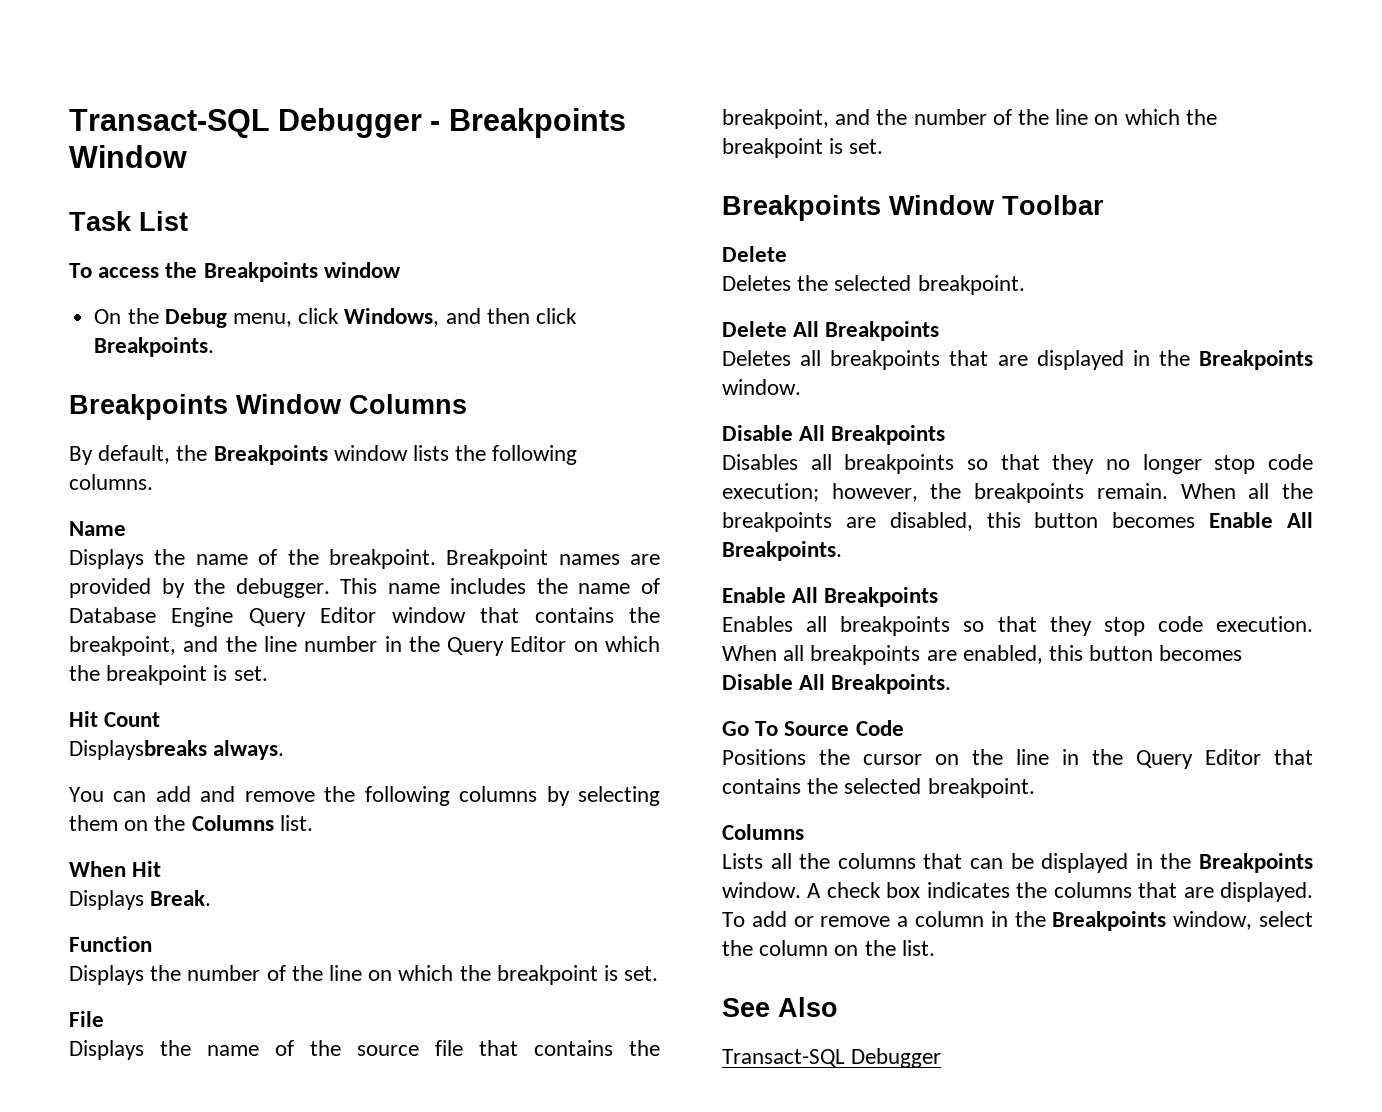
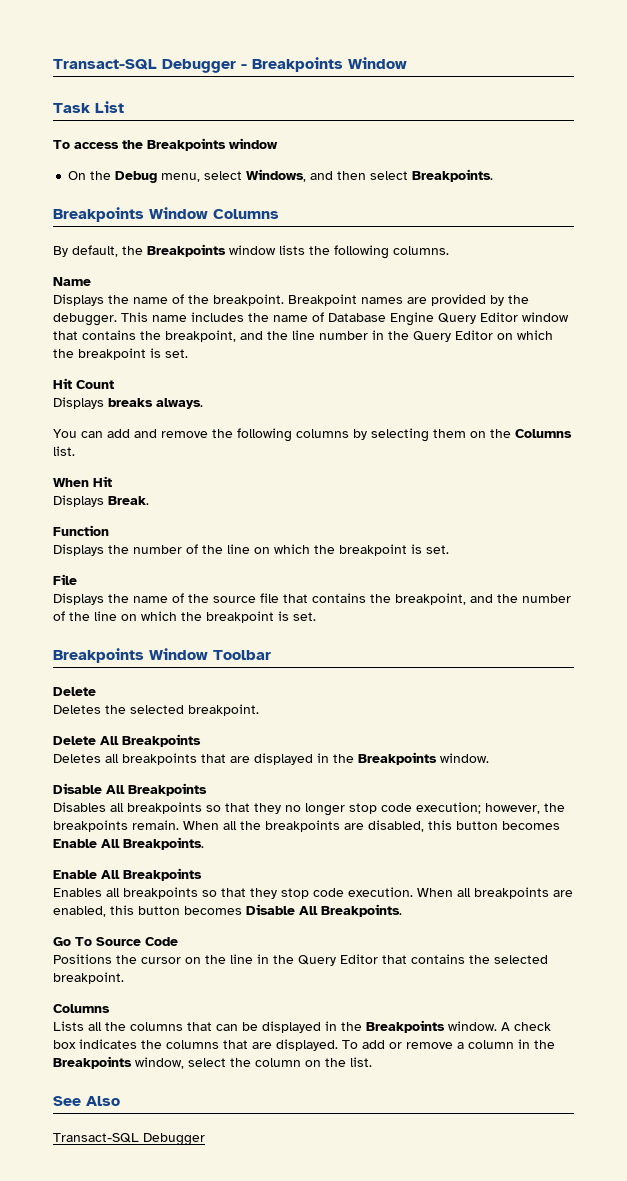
[298,308,340,324] click -> [204,171,243,180] select
[535,308,577,324] click -> [370,171,409,180] select
[69,740,207,760] Displaysbreaks -> [53,397,153,409] Displays breaks

